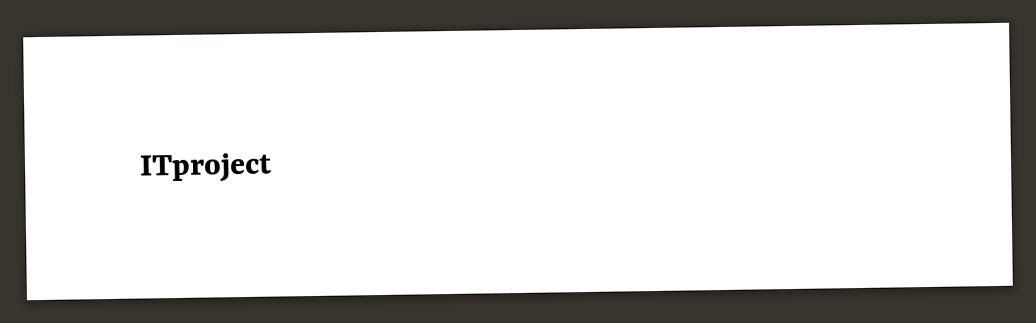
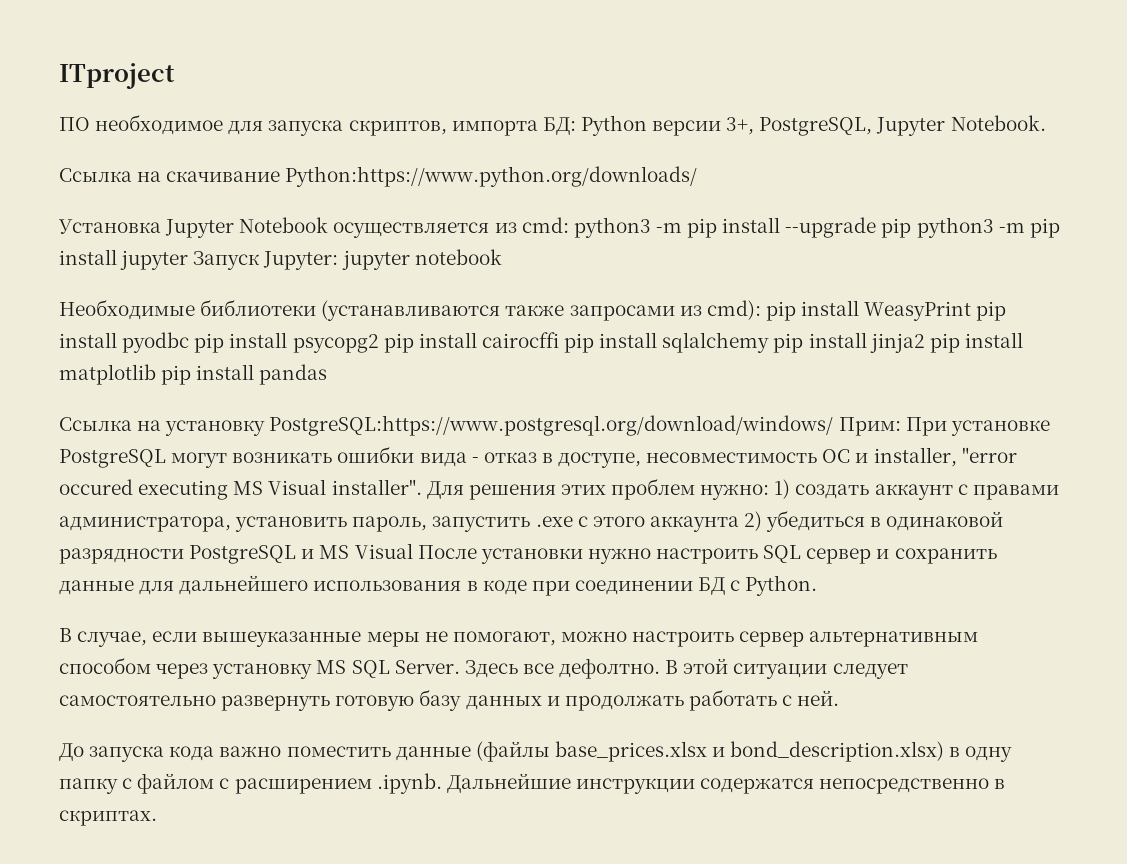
(272, 167) none -> [59,114,1046,136] [59,166,698,187] [58,217,1060,238] [59,249,502,270] [59,299,1007,321] [59,332,1023,353] [59,364,328,385] [59,415,1050,436] [59,446,1017,468] [59,478,1059,500] [59,510,1004,532] [59,543,997,564] [59,575,818,596] [59,628,979,647] [59,657,908,679] [59,689,840,711] [59,741,1013,762] [59,773,1006,794] [59,810,157,826] // ПО необходимое для запуска скриптов, импорта БД: Python версии 3+, PostgreSQL, Jupyter Notebook. // Ссылка на скачивание Python:https://www.python.org/downloads/ // Установка Jupyter Notebook осуществляется из cmd: python3 -m pip install --upgrade pip python3 -m pip install jupyter Запуск Jupyter: jupyter notebook // Необходимые библиотеки (устанавливаются также запросами из cmd): pip install WeasyPrint pip install pyodbc pip install psycopg2 pip install cairocffi pip install sqlalchemy pip install jinja2 pip install matplotlib pip install pandas // Ссылка на установку PostgreSQL:https://www.postgresql.org/download/windows/ Прим: При установке PostgreSQL могут возникать ошибки вида - отказ в доступе, несовместимость ОС и installer, "error occured executing MS Visual installer". Для решения этих проблем нужно: 1) создать аккаунт с правами администратора, установить пароль, запустить .exe с этого аккаунта 2) убедиться в одинаковой разрядности PostgreSQL и MS Visual После установки нужно настроить SQL сервер и сохранить данные для дальнейшего использования в коде при соединении БД с Python. // В случае, если вышеуказанные меры не помогают, можно настроить сервер альтернативным способом через установку MS SQL Server. Здесь все дефолтно. В этой ситуации следует самостоятельно развернуть готовую базу данных и продолжать работать с ней. // До запуска кода важно поместить данные (файлы base_prices.xlsx и bond_description.xlsx) в одну папку с файлом c расширением .ipynb. Дальнейшие инструкции содержатся непосредственно в скриптах.

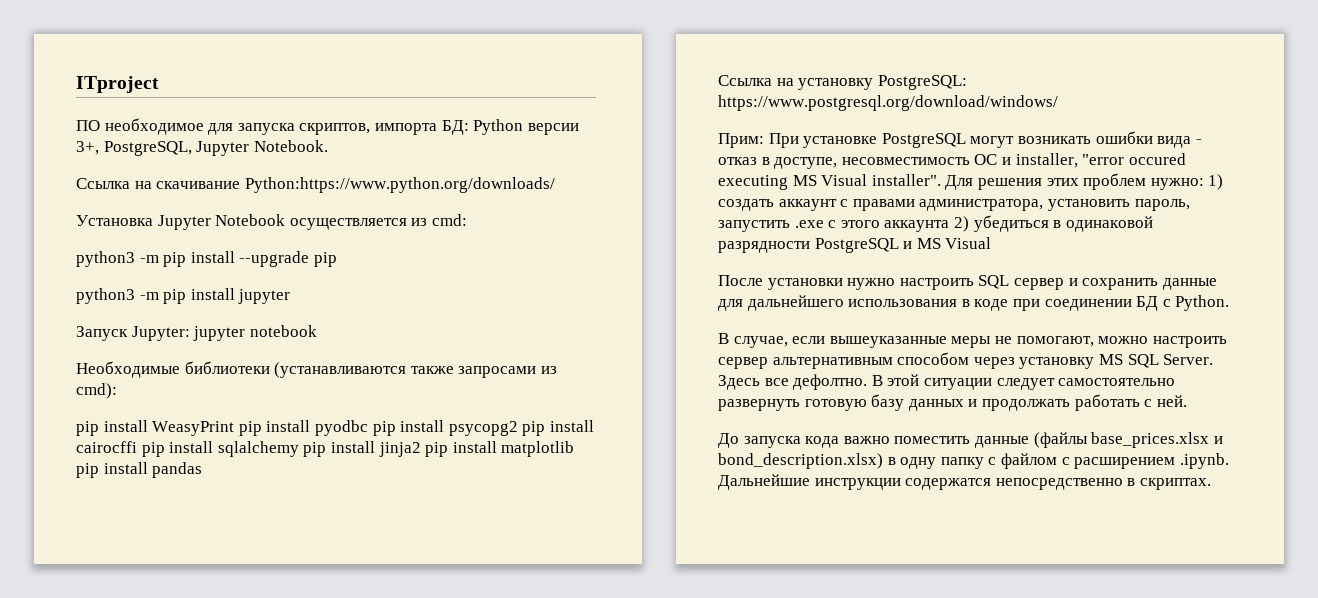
(569, 225) none -> (467, 220) //
(912, 228) none -> (337, 259) //
(189, 260) none -> (291, 296) //
(761, 310) none -> (117, 391) //
[269,415,834,436] PostgreSQL:https://www.postgresql.org/download/windows/ -> [877,75,967,90] [718,95,1058,111] PostgreSQL: https://www.postgresql.org/download/windows/ //
(413, 551) none -> (992, 243) //

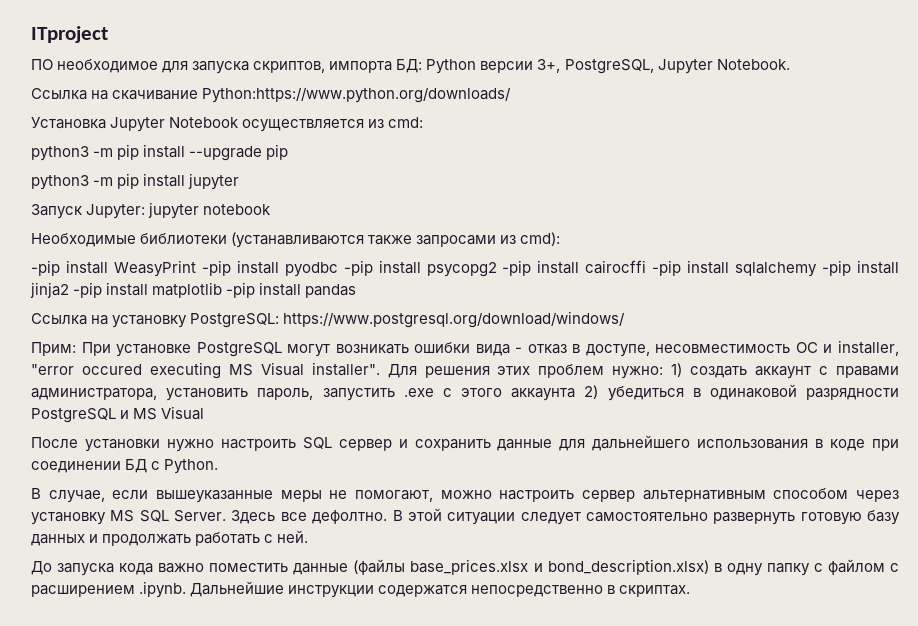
[76,421,99,436] pip -> [31,260,60,276] -pip
[238,421,262,436] pip -> [201,260,231,276] -pip
[372,421,396,436] pip -> [343,260,373,276] -pip
[522,421,546,436] pip -> [502,260,532,276] -pip
[141,442,165,457] pip -> [652,260,682,276] -pip
[303,442,327,457] pip -> [822,260,852,276] -pip
[425,442,449,457] pip -> [73,282,103,298] -pip
[76,463,99,478] pip -> [226,282,256,298] -pip

